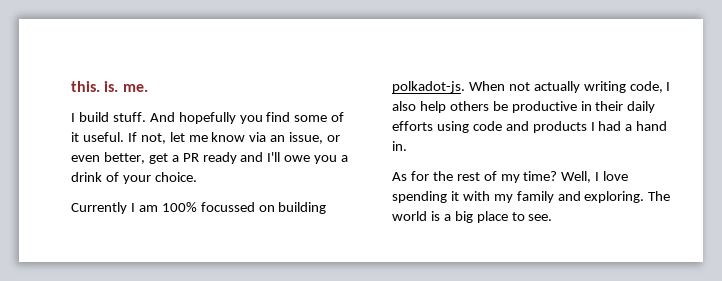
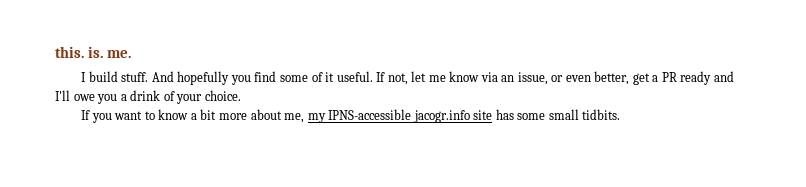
[71,202,327,214] [392,81,671,93] [392,101,656,113] [392,121,668,133] [392,141,407,151] [392,171,629,183] [392,191,671,203] [392,211,553,223] Currently I am 100% focussed on building polkadot-js. When not actually writing code, I also help others be productive in their daily efforts using code and products I had a hand in. // As for the rest of my time? Well, I love spending it with my family and exploring. The world is a big place to see. -> [81,109,621,123] If you want to know a bit more about me, my IPNS-accessible jacogr.info site has some small tidbits.

